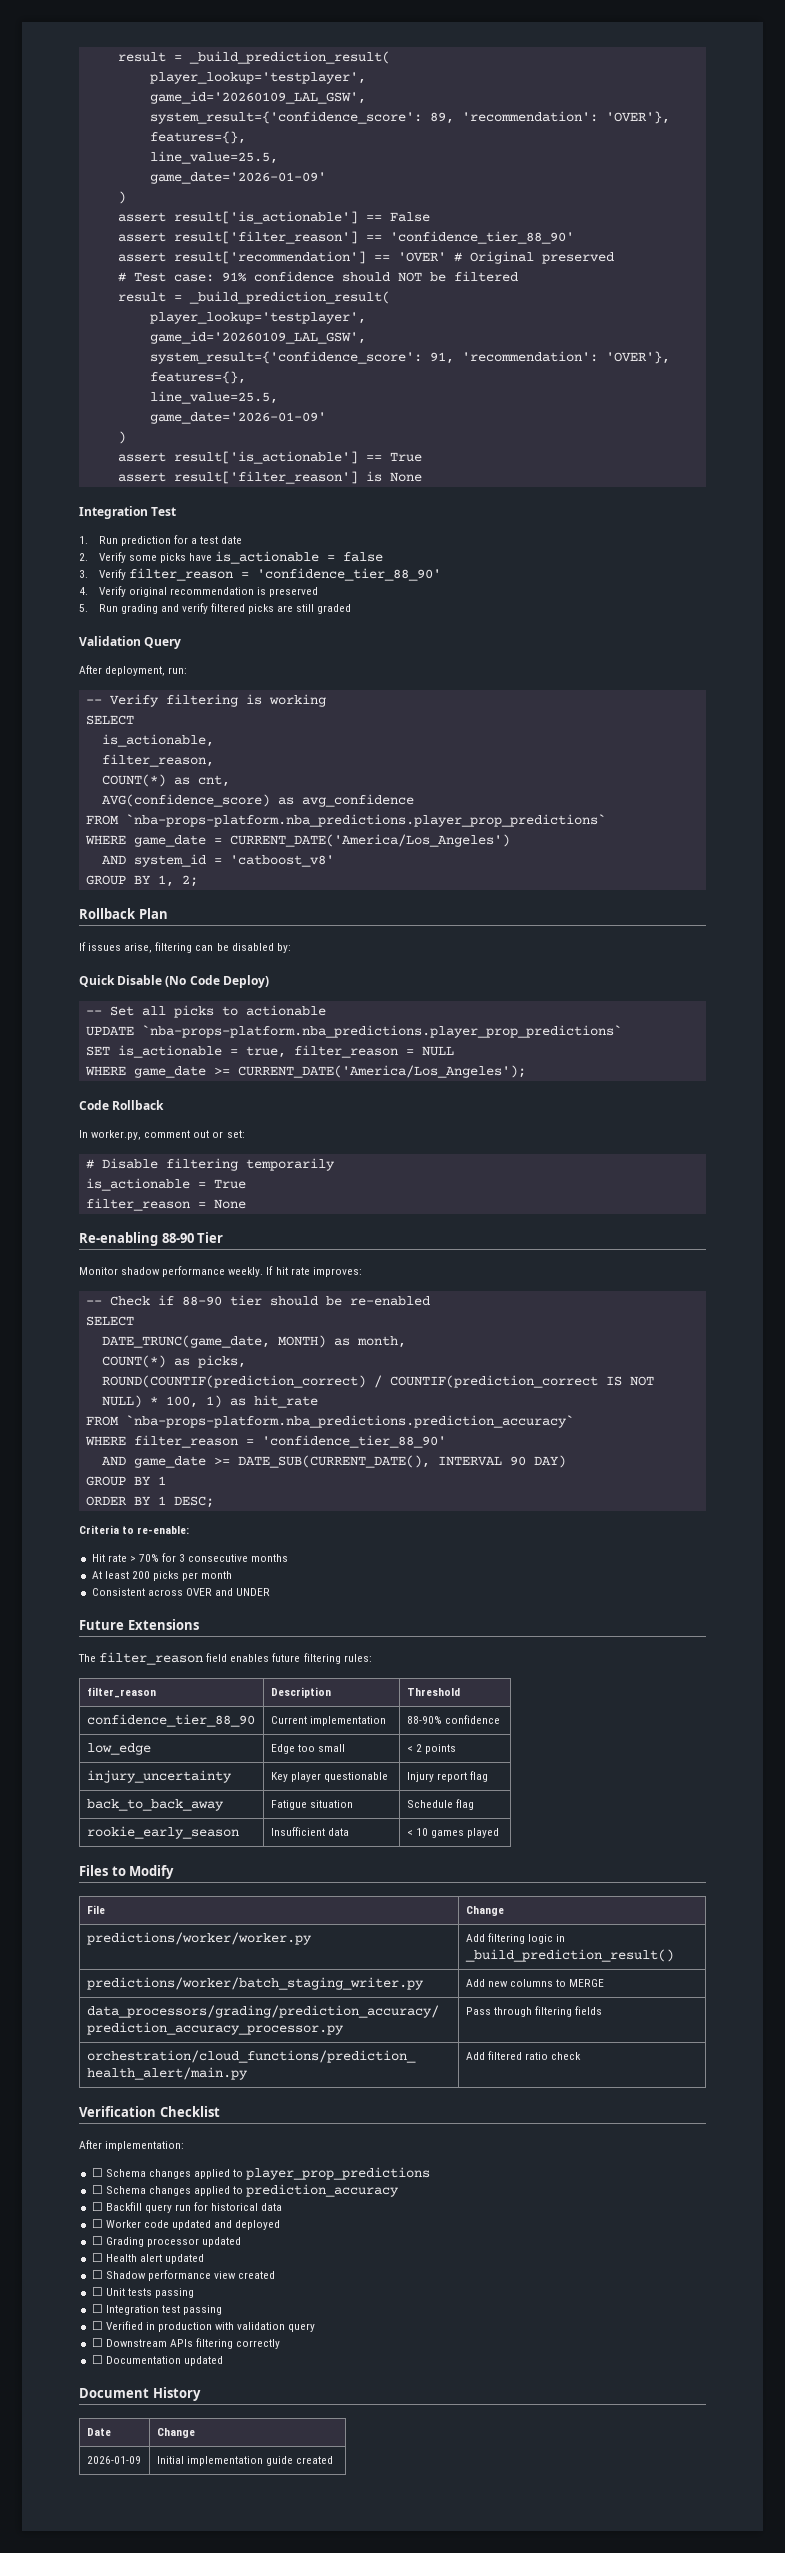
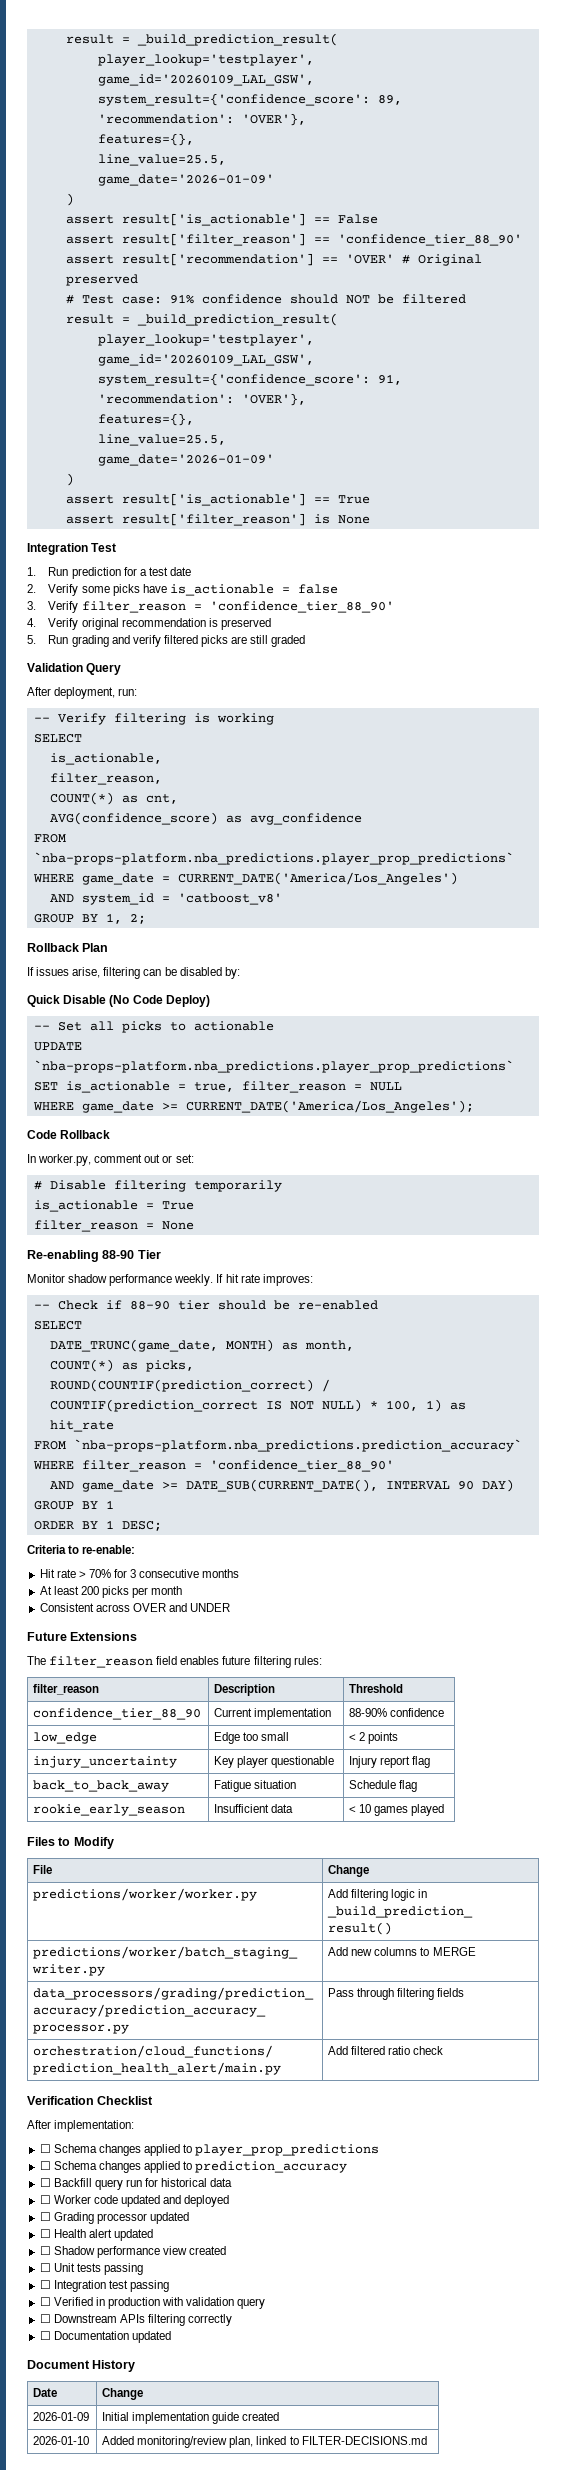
(334, 2460) none -> [33,2436,90,2445] [102,2436,427,2448] // 2026-01-10 | Added monitoring/review plan, linked to FILTER-DECISIONS.md

